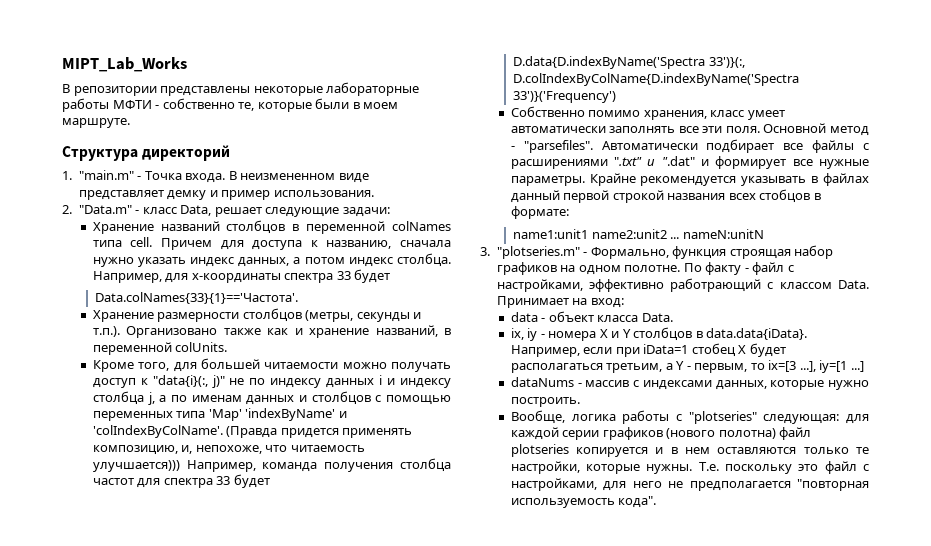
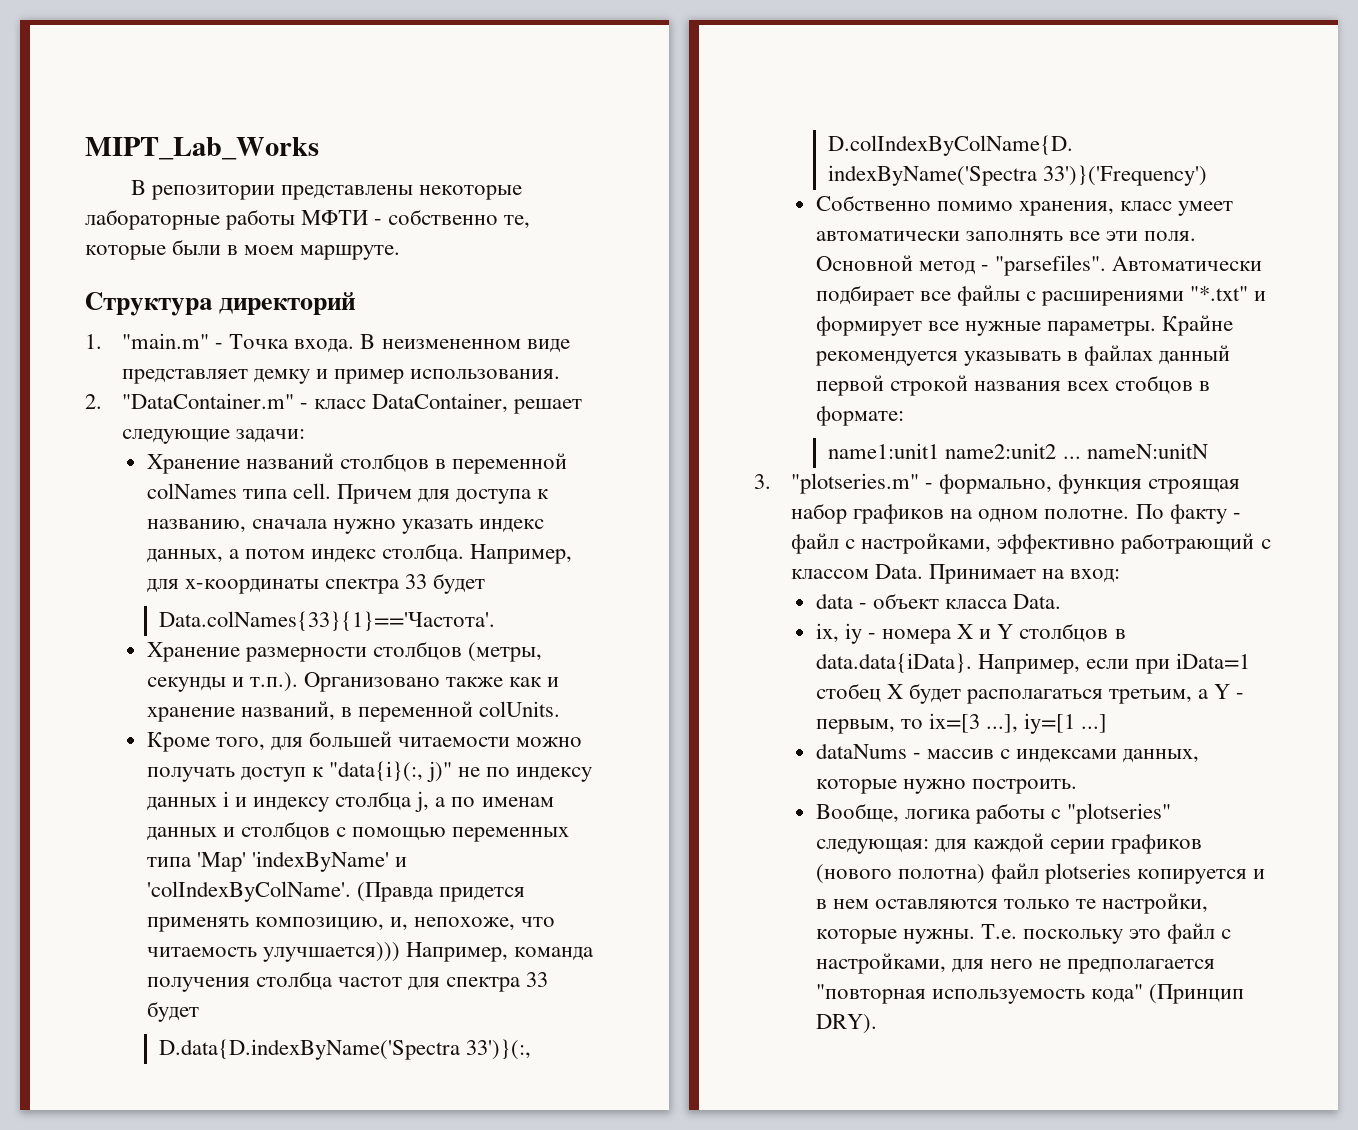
[78,205,132,214] "Data.m" -> [122,393,295,409] "DataContainer.m"
[180,205,212,216] Data, -> [372,393,509,413] DataContainer,
[614,156,695,166] ".txt" и ".dat" -> [1190,286,1249,301] "*.txt"
[590,247,669,259] Формально, -> [939,474,1053,494] формально,
[618,496,657,508] кода". -> [1091,984,1245,1004] [815,1014,877,1034] кода" (Принцип DRY).

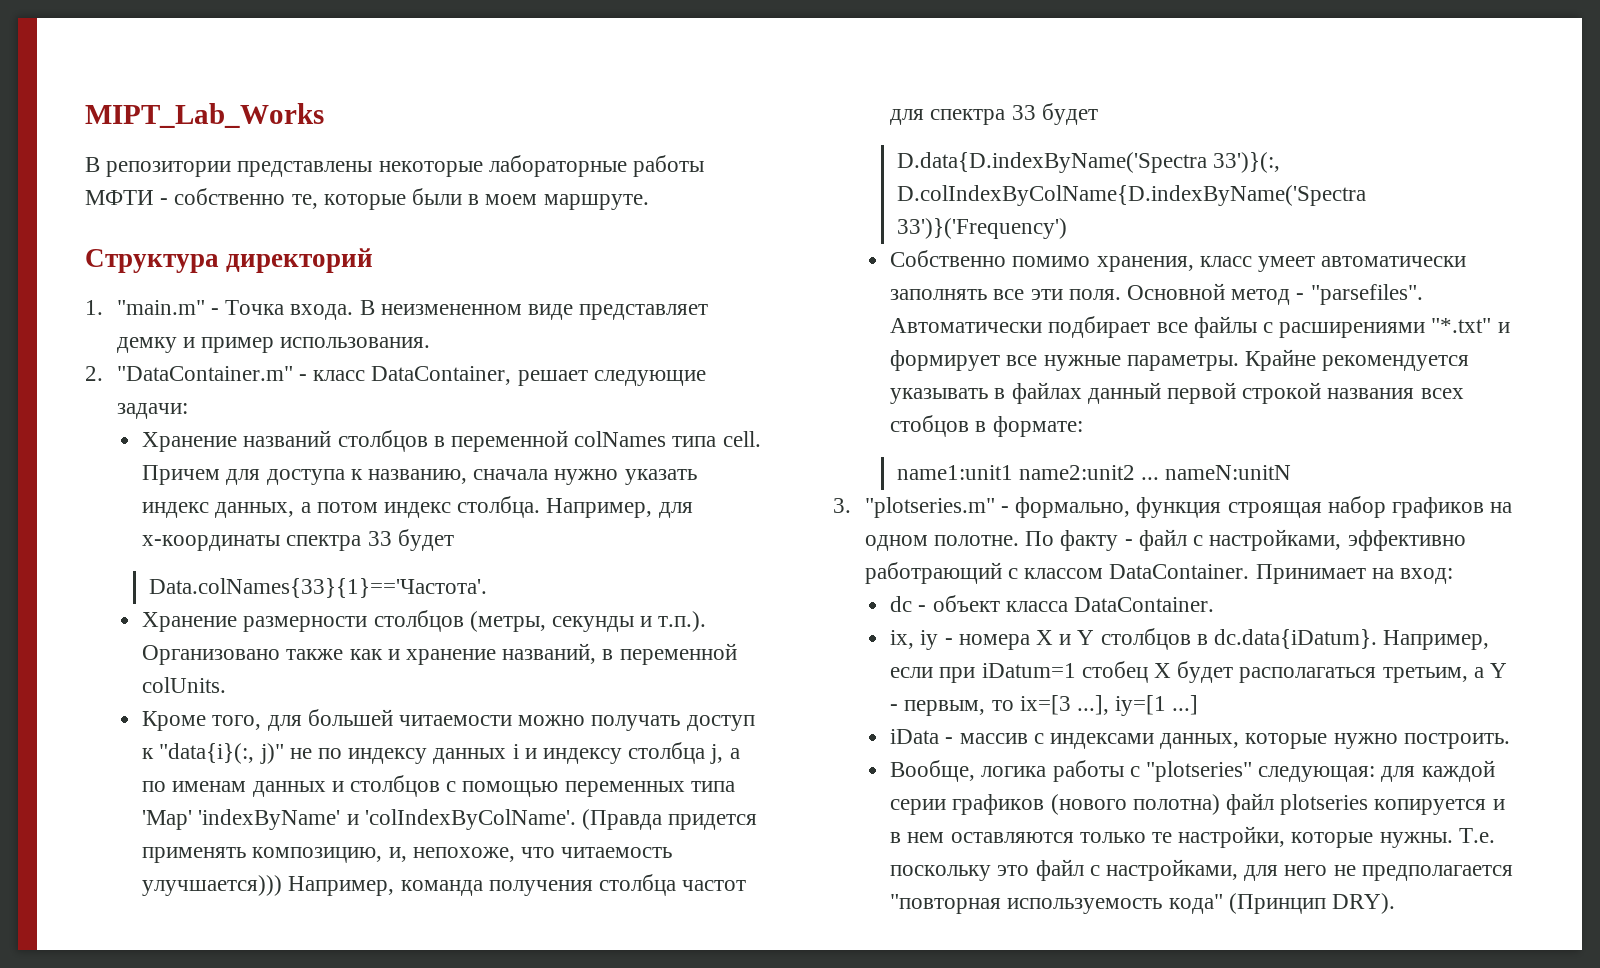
[875,564,924,579] Data. -> [1109,564,1250,579] DataContainer.
[815,593,853,609] data -> [890,596,913,612] dc
[1013,594,1062,609] Data. -> [1073,597,1214,612] DataContainer.
[815,653,972,673] data.data{iData}. -> [1214,629,1378,649] dc.data{iDatum}.
[1176,653,1251,669] iData=1 -> [981,663,1076,678] iDatum=1
[815,743,907,759] dataNums -> [890,729,940,744] iData

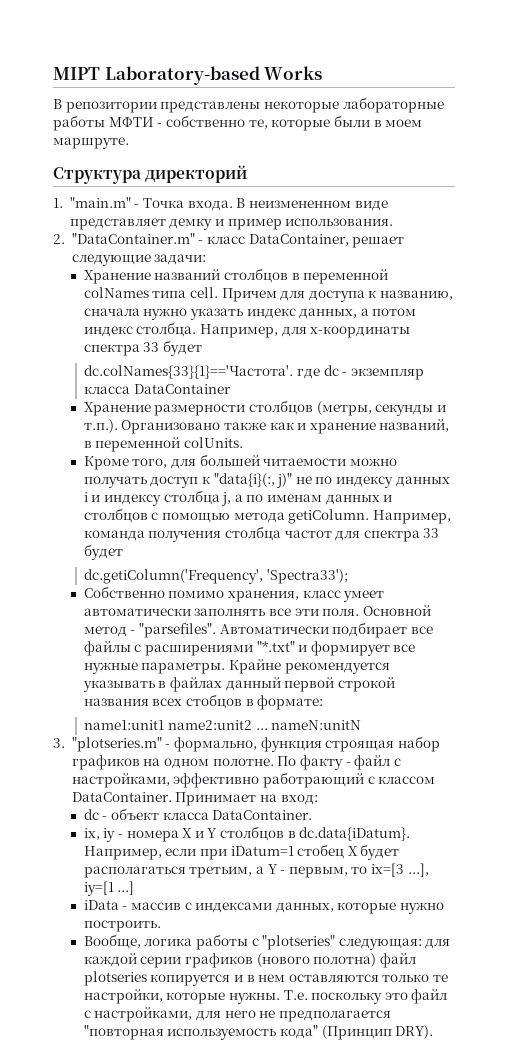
[85,103,324,128] MIPT_Lab_Works -> [53,66,323,85] MIPT Laboratory-based Works
[148,578,487,598] Data.colNames{33}{1}=='Частота'. -> [84,365,425,380] [84,384,232,394] dc.colNames{33}{1}=='Частота'. где dc - экземпляр класса DataContainer
[564,781,735,797] [142,809,758,830] [142,847,673,863] [142,875,283,896] переменных типа 'Map' 'indexByName' и 'colIndexByColName'. (Правда придется применять композицию, и, непохоже, что читаемость улучшается))) -> [233,509,370,524] метода getiColumn.
[896,152,1280,173] [896,185,1366,206] [896,218,1067,239] D.data{D.indexByName('Spectra 33')}(:, D.colIndexByColName{D.indexByName('Spectra 33')}('Frequency') -> [84,569,349,584] dc.getiColumn('Frequency', 'Spectra33');

